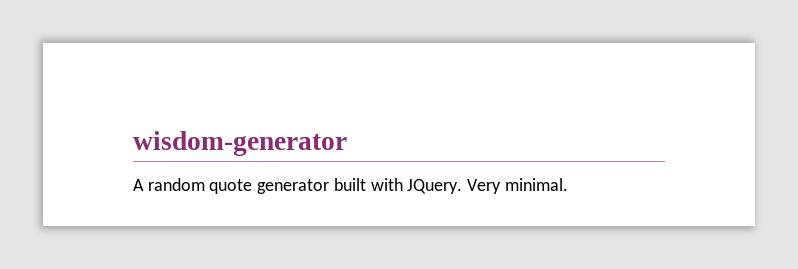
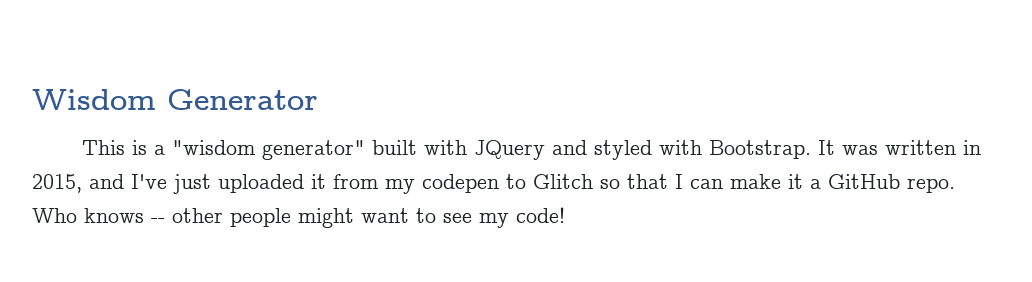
[133,131,347,156] [133,178,568,194] wisdom-generator // A random quote generator built with JQuery. Very minimal. -> [32,89,318,110] [81,140,981,160] [32,174,955,194] [32,207,565,228] Wisdom Generator // This is a "wisdom generator" built with JQuery and styled with Bootstrap. It was written in 2015, and I've just uploaded it from my codepen to Glitch so that I can make it a GitHub repo. Who knows -- other people might want to see my code!

